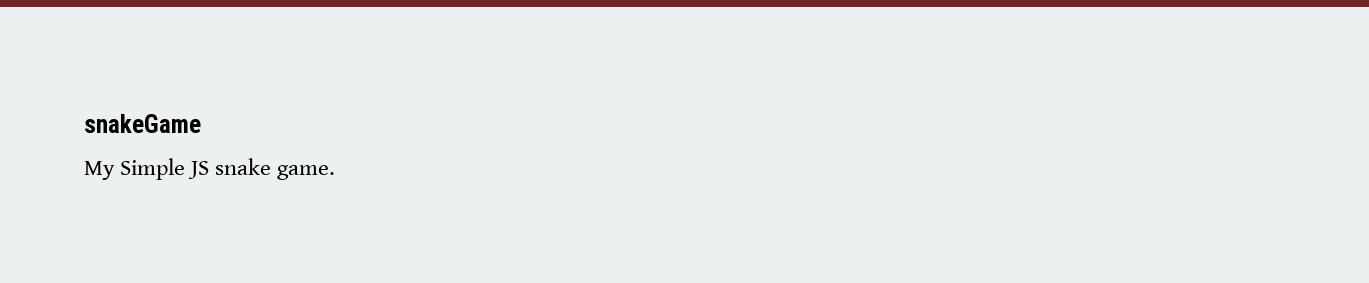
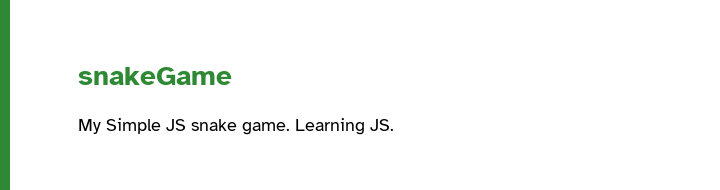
(336, 172) none -> [295,118,394,135] Learning JS.

